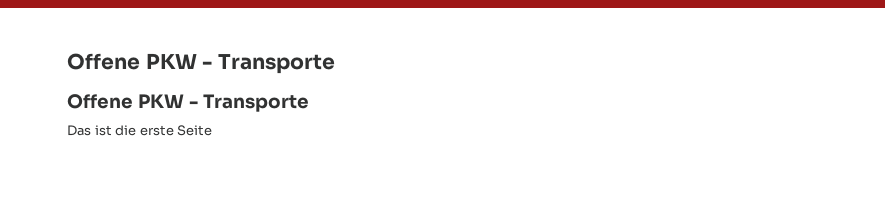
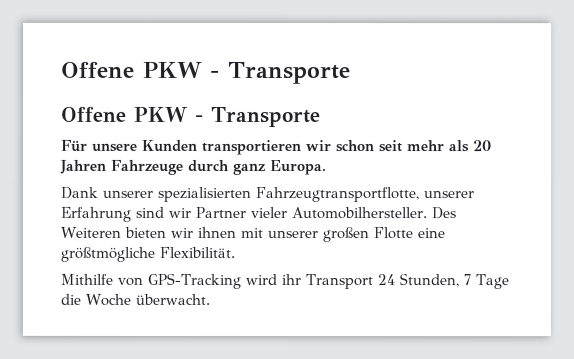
[67,125,213,136] Das ist die erste Seite -> [61,139,492,156] [60,159,327,176] [60,186,474,203] [60,206,456,222] [60,226,445,243] [60,246,235,262] [60,272,509,290] [60,293,210,306] Für unsere Kunden transportieren wir schon seit mehr als 20 Jahren Fahrzeuge durch ganz Europa. // Dank unserer spezialisierten Fahrzeugtransportflotte, unserer Erfahrung sind wir Partner vieler Automobilhersteller. Des Weiteren bieten wir ihnen mit unserer großen Flotte eine größtmögliche Flexibilität. // Mithilfe von GPS-Tracking wird ihr Transport 24 Stunden, 7 Tage die Woche überwacht.

